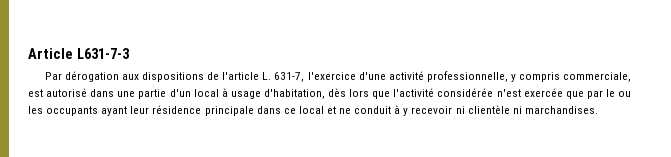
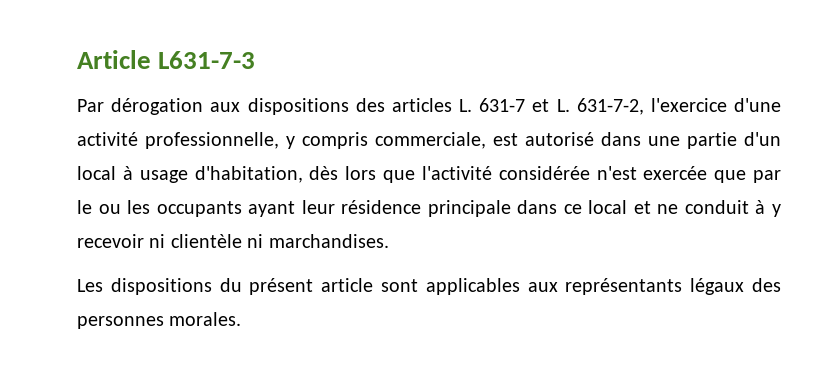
[207,72,305,82] de l'article L. 631-7, -> [355,98,644,115] des articles L. 631-7 et L. 631-7-2,
(598, 110) none -> [77,278,781,295] [77,312,242,329] // Les dispositions du présent article sont applicables aux représentants légaux des personnes morales.

